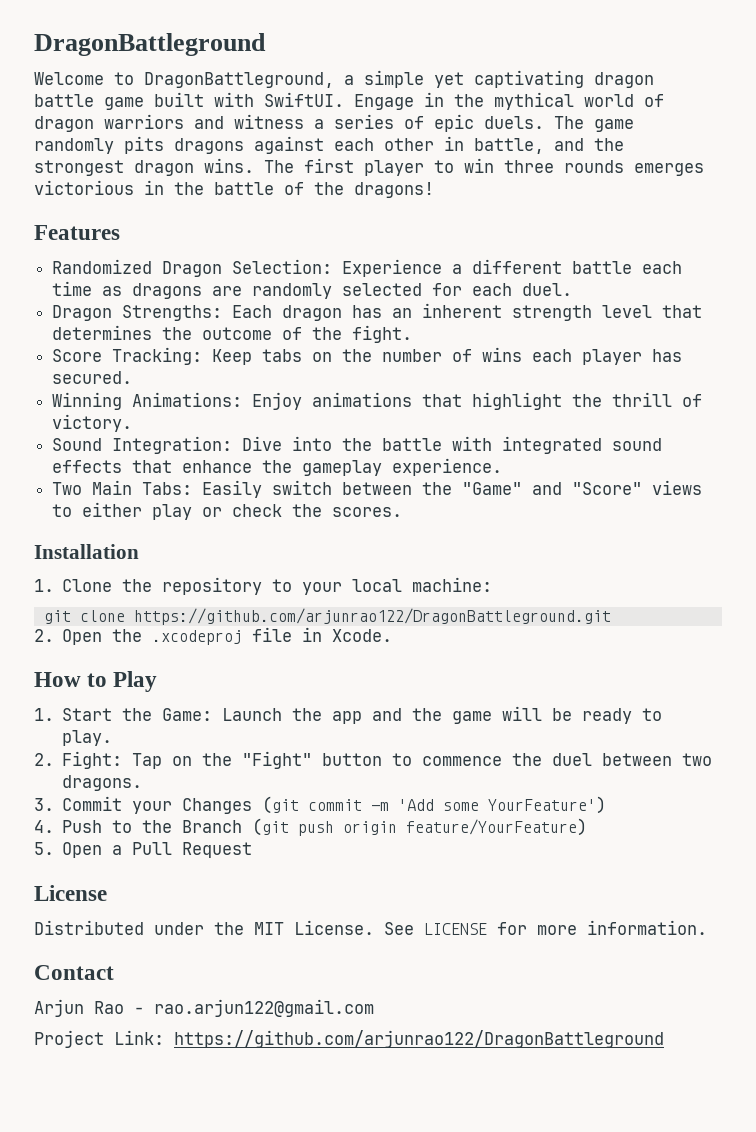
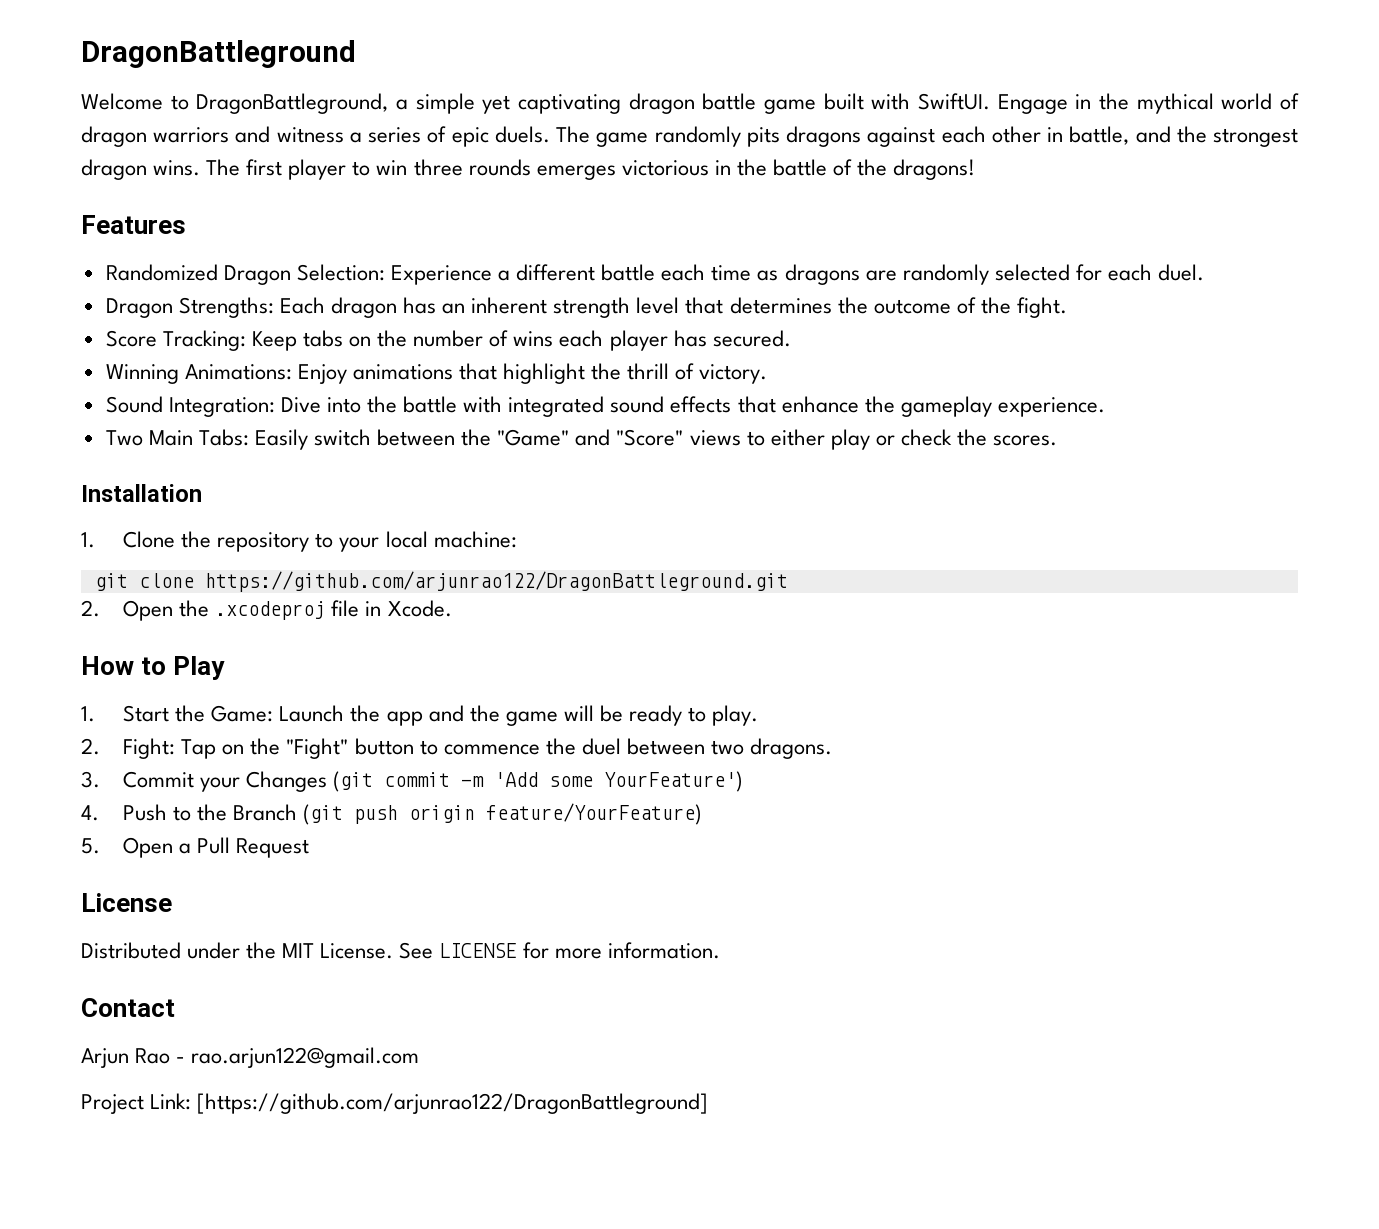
[174,1030,664,1048] https://github.com/arjunrao122/DragonBattleground -> [197,1093,709,1114] [https://github.com/arjunrao122/DragonBattleground]

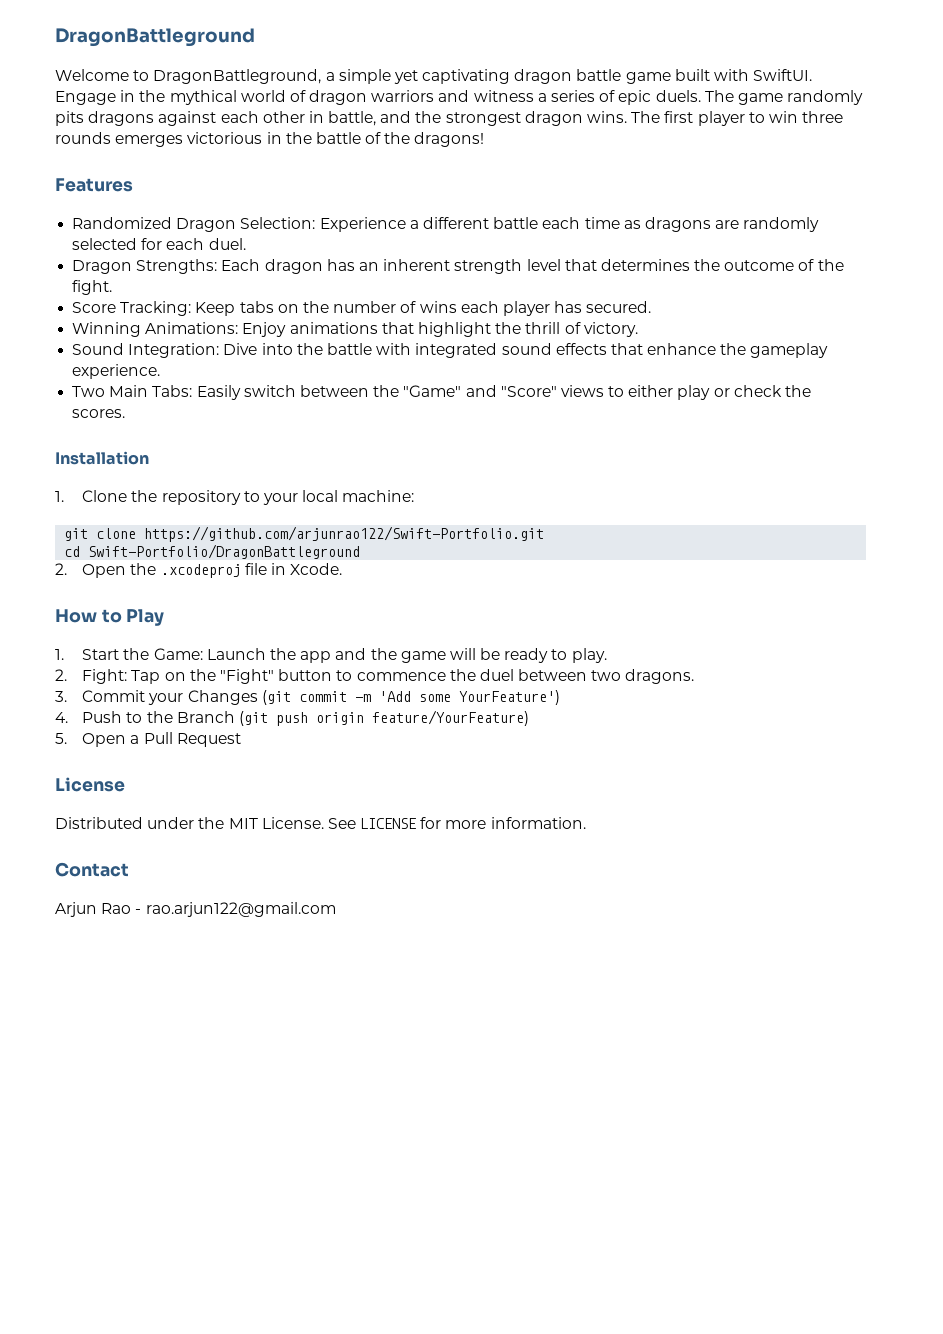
[204,571,788,592] https://github.com/arjunrao122/DragonBattleground.git -> [144,526,545,542] [64,544,361,559] https://github.com/arjunrao122/Swift-Portfolio.git // cd Swift-Portfolio/DragonBattleground
[81,1093,709,1114] // Project Link: [https://github.com/arjunrao122/DragonBattleground] -> (336, 909) none

